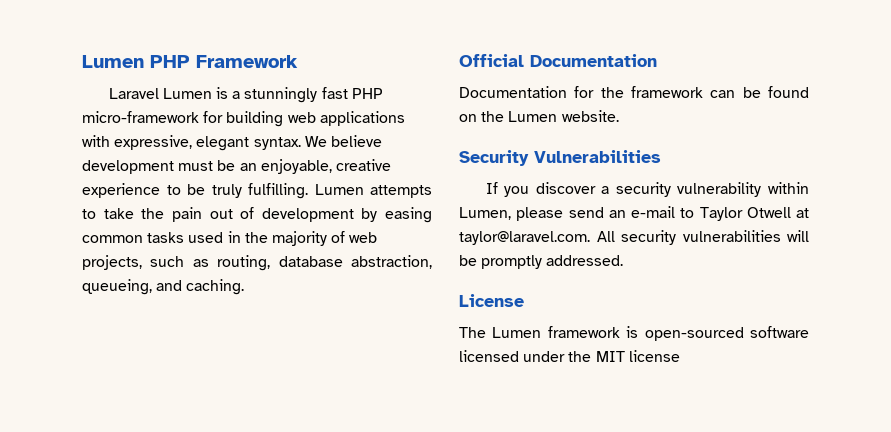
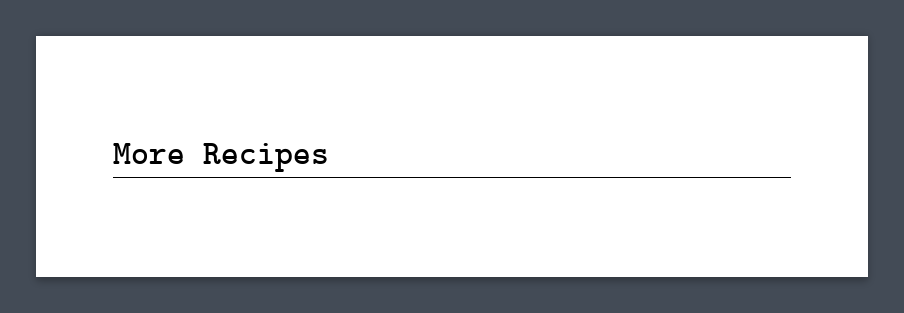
[82,55,298,68] [108,87,383,103] [82,111,405,127] [82,135,382,151] [82,159,391,174] [82,183,432,199] [82,207,432,223] [82,231,378,246] [82,255,432,271] [82,279,245,295] [459,54,657,67] [459,86,809,98] [459,110,619,122] [459,150,661,166] [485,182,809,197] [459,206,809,221] [459,230,809,245] [459,255,624,269] [459,294,524,307] [459,326,809,341] [459,350,680,362] Lumen PHP Framework // Laravel Lumen is a stunningly fast PHP micro-framework for building web applications with expressive, elegant syntax. We believe development must be an enjoyable, creative experience to be truly fulfilling. Lumen attempts to take the pain out of development by easing common tasks used in the majority of web projects, such as routing, database abstraction, queueing, and caching. // Official Documentation // Documentation for the framework can be found on the Lumen website. // Security Vulnerabilities // If you discover a security vulnerability within Lumen, please send an e-mail to Taylor Otwell at taylor@laravel.com. All security vulnerabilities will be promptly addressed. // License // The Lumen framework is open-sourced software licensed under the MIT license -> [113,143,329,172] More Recipes

